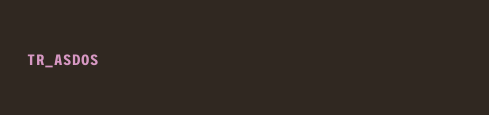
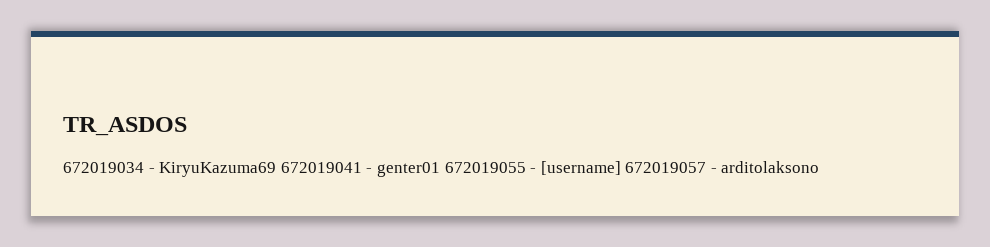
(99, 61) none -> [63,161,820,177] // 672019034 - KiryuKazuma69 672019041 - genter01 672019055 - [username] 672019057 - arditolaksono

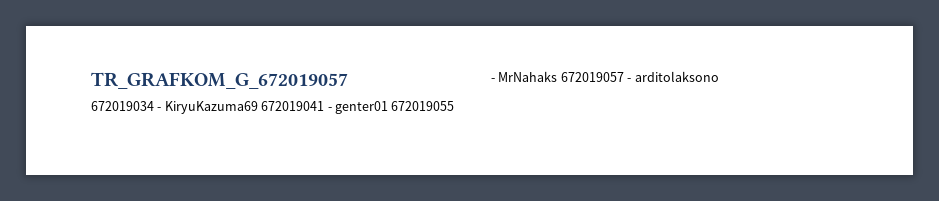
[63,117,187,136] TR_ASDOS -> [91,72,348,89] TR_GRAFKOM_G_672019057
[540,161,621,175] [username] -> [498,71,558,82] MrNahaks

